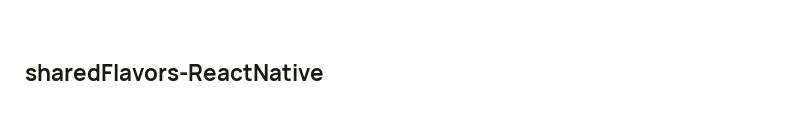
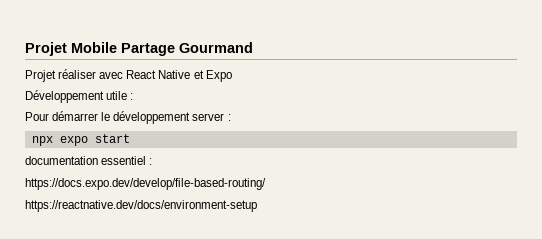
[25,64,324,81] sharedFlavors-ReactNative -> [25,42,253,56] [25,69,232,82] [25,90,134,103] [25,111,231,124] [31,134,130,146] [25,156,153,165] [25,178,266,190] [25,200,257,212] Projet Mobile Partage Gourmand // Projet réaliser avec React Native et Expo // Développement utile : // Pour démarrer le développement server : // npx expo start // documentation essentiel : // https://docs.expo.dev/develop/file-based-routing/ // https://reactnative.dev/docs/environment-setup

